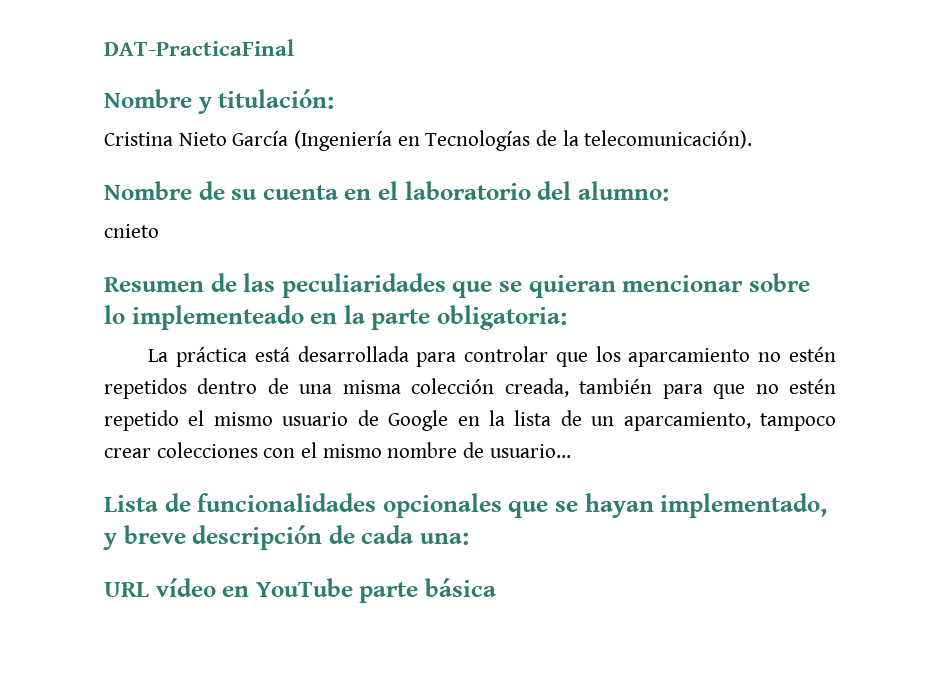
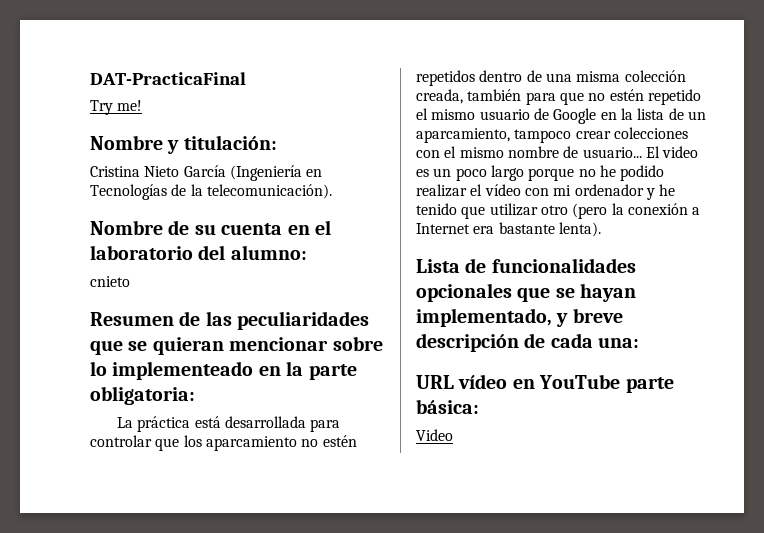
(294, 47) none -> [90,100,143,115] // Try me!
(571, 451) none -> [645,146,699,158] [416,165,665,181] [416,184,676,200] [416,203,701,219] [416,222,601,237] El video es un poco largo porque no he podido realizar el vídeo con mi ordenador y he tenido que utilizar otro (pero la conexión a Internet era bastante lenta).
[425,578,497,597] básica -> [416,399,479,414] [416,429,453,441] básica: // Video

